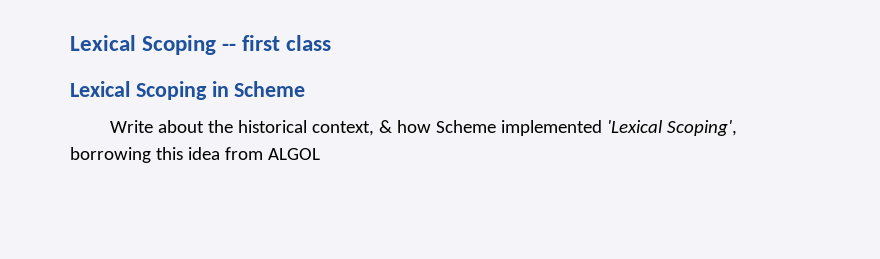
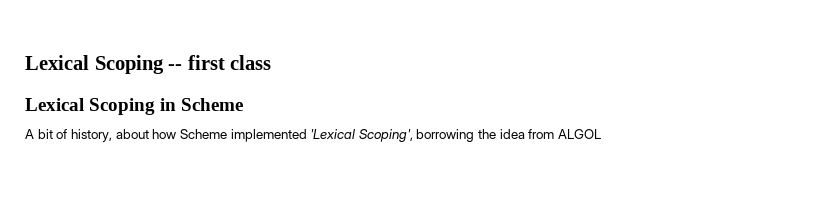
[109,120,392,136] Write about the historical context, & -> [25,129,149,142] A bit of history, about
[155,147,183,160] this -> [478,129,497,139] the

